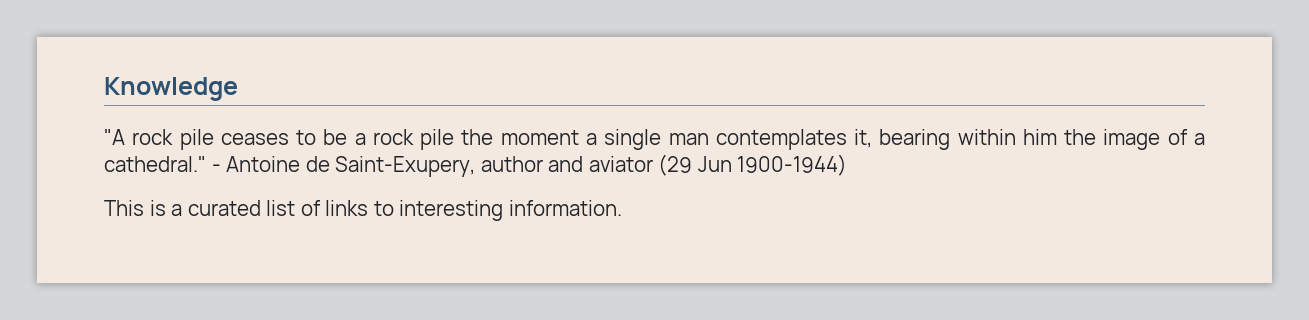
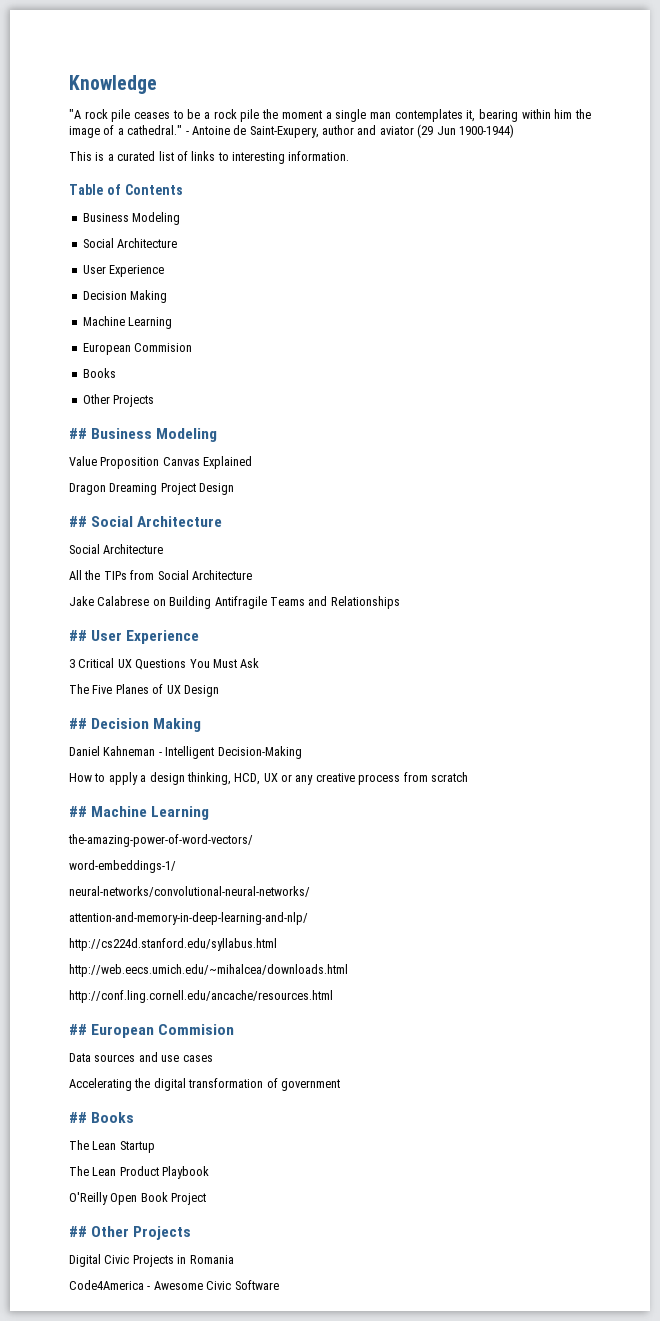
(622, 208) none -> [69,184,183,195] [82,212,181,225] [82,238,178,248] [82,265,165,277] [82,290,168,303] [82,316,173,329] [82,343,193,355] [82,368,116,378] [82,394,155,407] [69,428,218,442] [69,456,253,469] [69,483,235,495] [69,516,223,527] [69,544,164,554] [69,570,252,580] [69,596,400,609] [69,630,200,644] [69,658,260,670] [69,684,219,697] [69,718,202,732] [69,746,302,759] [69,772,468,785] [69,806,210,820] [68,834,253,847] [69,860,176,873] [69,886,310,897] [69,912,308,925] [69,938,277,951] [69,964,348,977] [69,990,333,1003] [69,1024,235,1038] [69,1052,213,1062] [69,1078,340,1091] [69,1112,135,1123] [69,1140,155,1153] [69,1166,210,1179] [69,1192,207,1205] [69,1226,192,1240] [69,1254,234,1267] [69,1280,279,1290] // Table of Contents // Business Modeling // Social Architecture // User Experience // Decision Making // Machine Learning // European Commision // Books // Other Projects // ## Business Modeling // Value Proposition Canvas Explained // Dragon Dreaming Project Design // ## Social Architecture // Social Architecture // All the TIPs from Social Architecture // Jake Calabrese on Building Antifragile Teams and Relationships // ## User Experience // 3 Critical UX Questions You Must Ask // The Five Planes of UX Design // ## Decision Making // Daniel Kahneman - Intelligent Decision-Making // How to apply a design thinking, HCD, UX or any creative process from scratch // ## Machine Learning // the-amazing-power-of-word-vectors/ // word-embeddings-1/ // neural-networks/convolutional-neural-networks/ // attention-and-memory-in-deep-learning-and-nlp/ // http://cs224d.stanford.edu/syllabus.html // http://web.eecs.umich.edu/~mihalcea/downloads.html // http://conf.ling.cornell.edu/ancache/resources.html // ## European Commision // Data sources and use cases // Accelerating the digital transformation of government // ## Books // The Lean Startup // The Lean Product Playbook // O'Reilly Open Book Project // ## Other Projects // Digital Civic Projects in Romania // Code4America - Awesome Civic Software

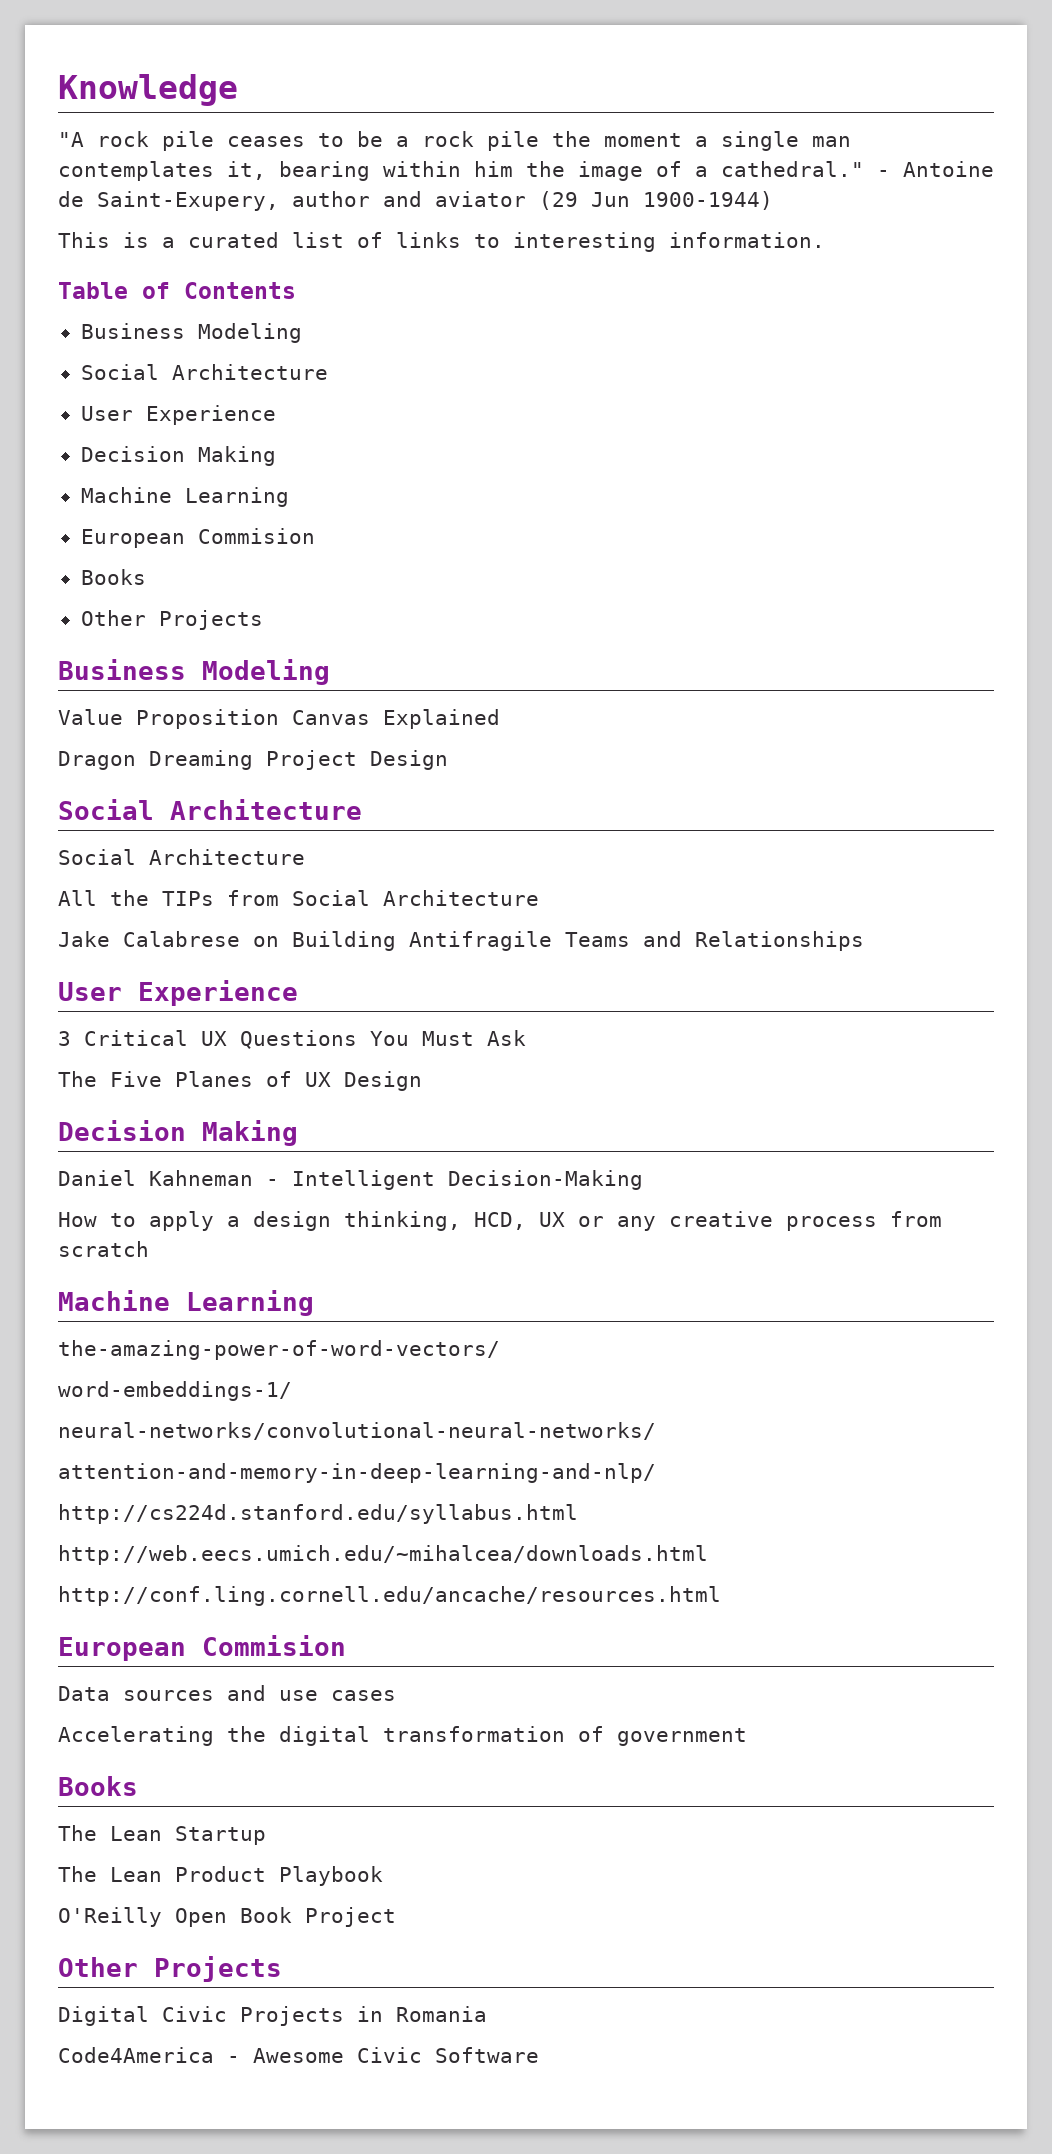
[69,428,87,439] ## -> (263, 620) none
[69,516,87,527] ## -> (448, 760) none
[69,630,87,641] ## -> (864, 941) none
[69,718,87,729] ## -> (422, 1081) none
[69,806,87,817] ## -> (149, 1249) none
[69,1024,87,1035] ## -> (721, 1596) none
[69,1112,87,1123] ## -> (747, 1737) none
[69,1226,87,1237] ## -> (396, 1917) none

